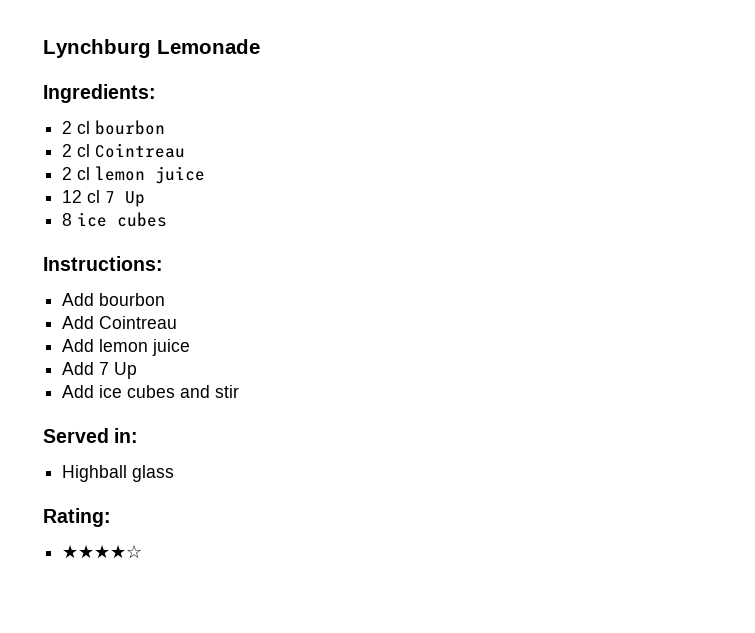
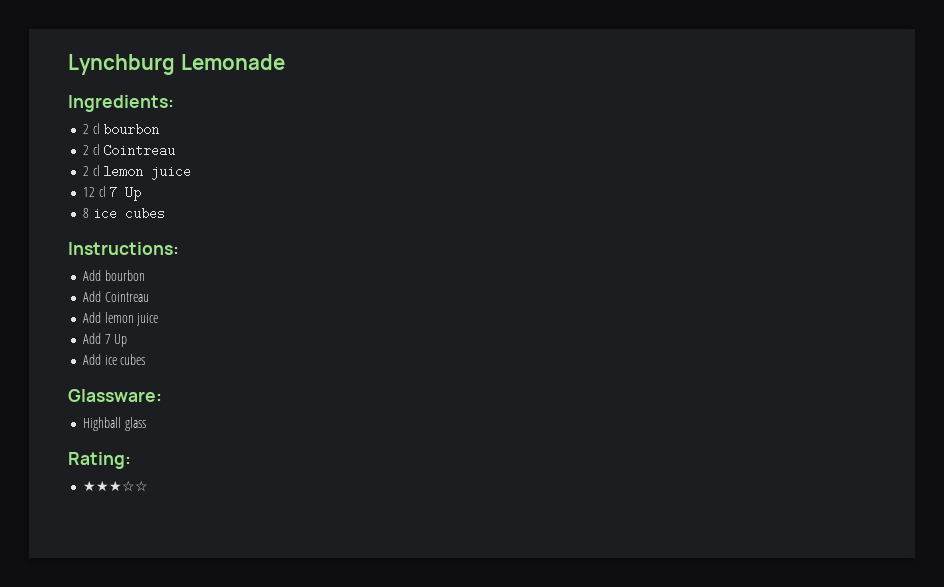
[180,385,240,398] [43,428,139,443] and stir // Served in: -> [68,389,162,402] // Glassware:
[62,544,143,559] ★★★★☆ -> [82,480,148,492] ★★★☆☆

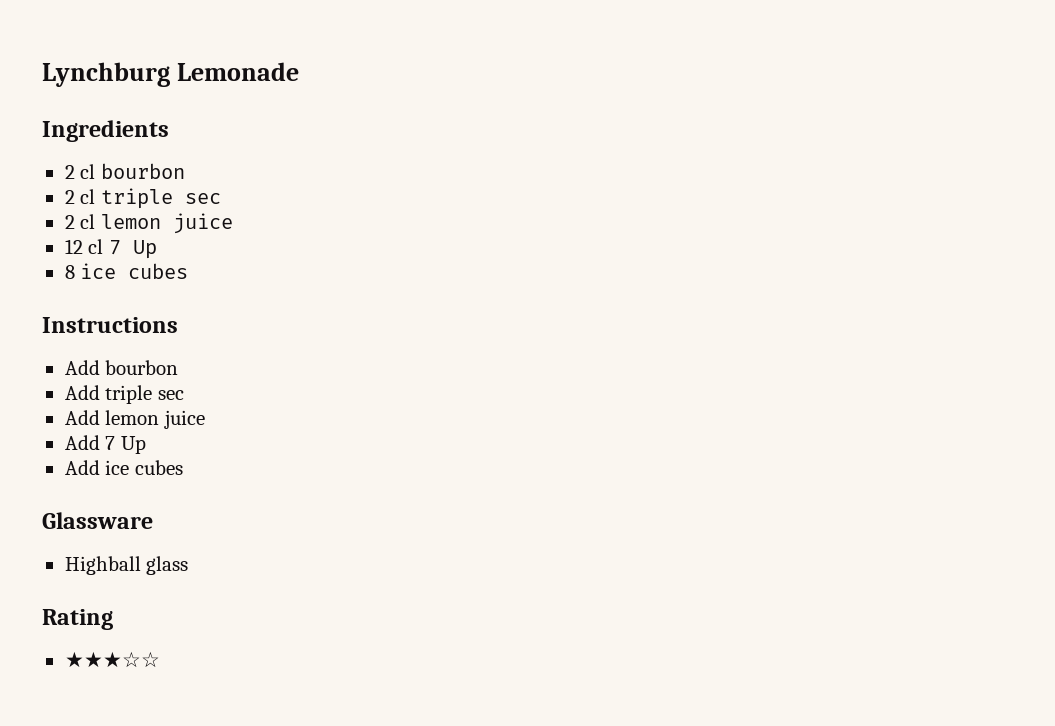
[68,95,174,112] Ingredients: -> [42,120,169,142] Ingredients
[103,144,176,157] Cointreau -> [100,188,221,209] triple sec
[68,242,179,255] Instructions: -> [42,317,178,333] Instructions
[104,292,149,302] Cointreau -> [105,385,184,404] triple sec
[68,389,162,402] Glassware: -> [42,512,153,529] Glassware
[68,452,131,469] Rating: -> [42,609,113,630] Rating

